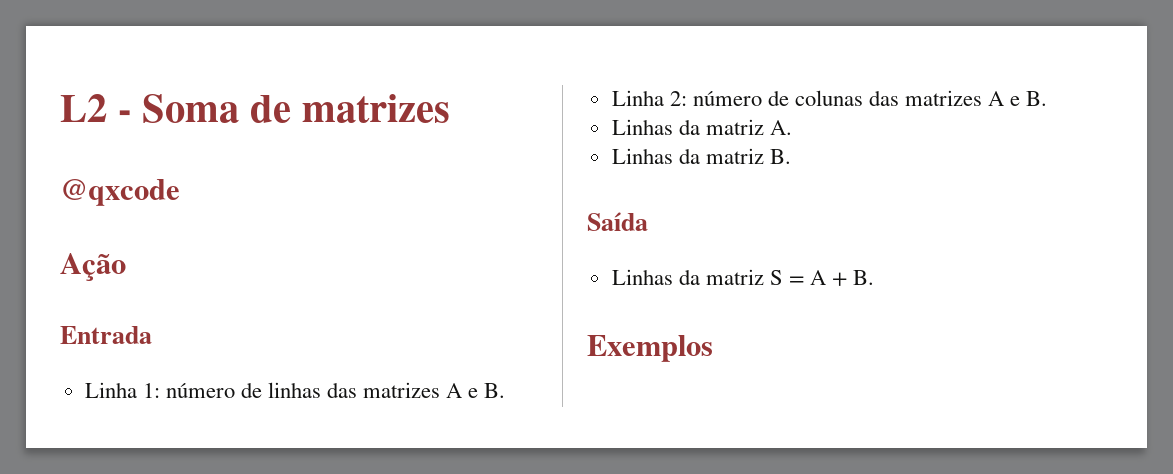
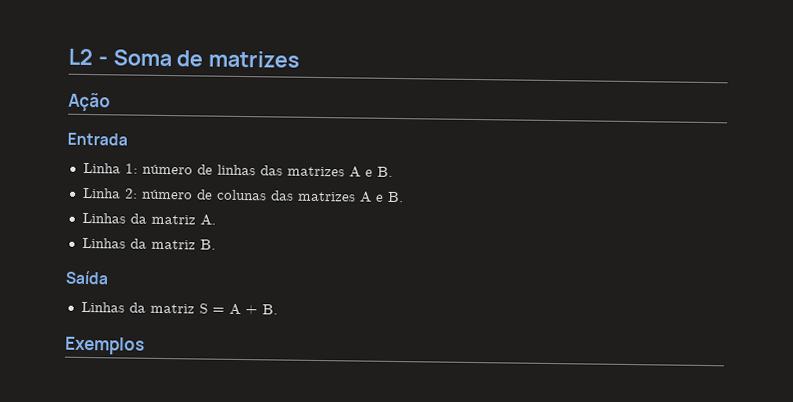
[60,179,180,206] // @qxcode -> (301, 59) none

